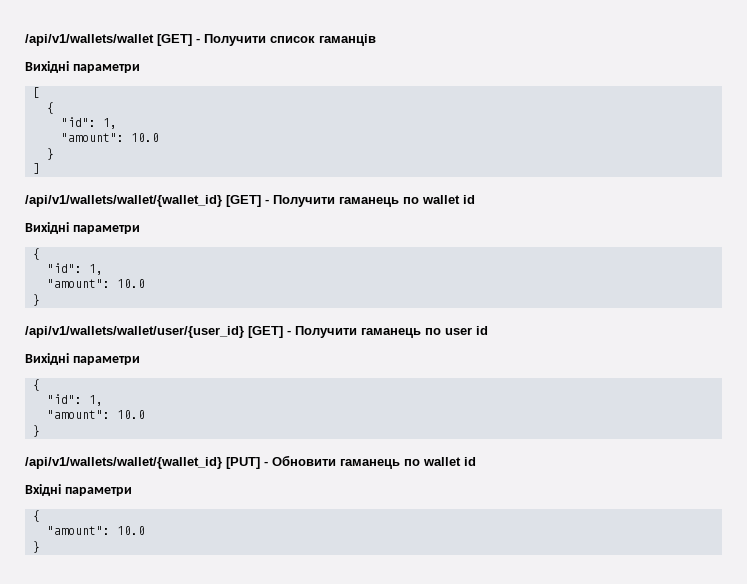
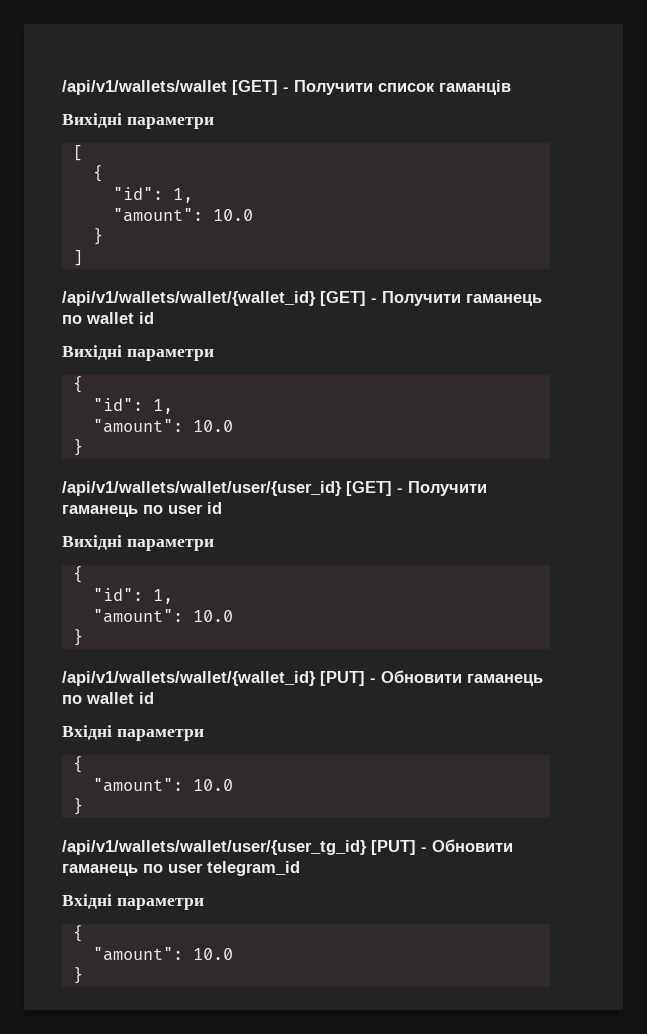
(41, 547) none -> [62,839,513,855] [62,861,300,876] [62,894,204,910] [72,925,83,942] [92,947,233,961] [72,967,83,984] // /api/v1/wallets/wallet/user/{user_tg_id} [PUT] - Обновити гаманець по user telegram_id // Вхідні параметри // { // "amount": 10.0 // }

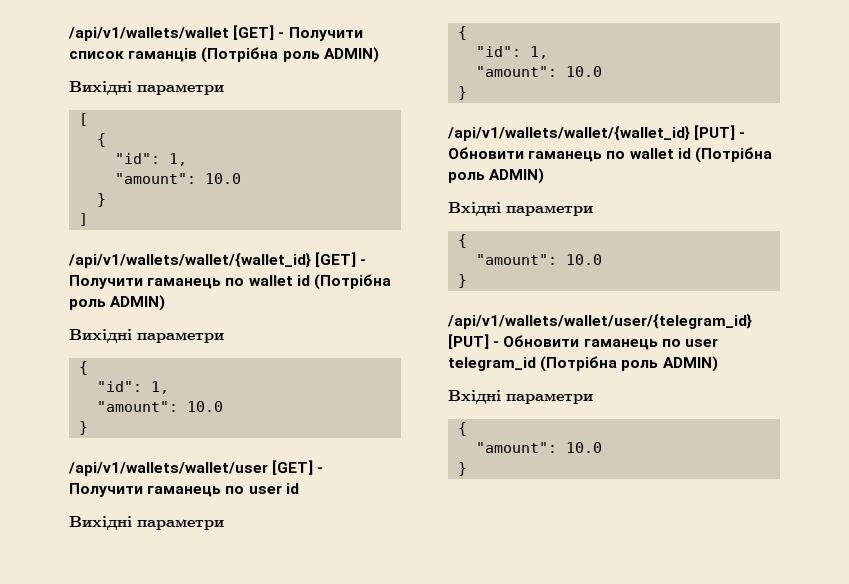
(511, 87) none -> [201,47,379,63] (Потрібна роль ADMIN)
[62,345,214,361] [72,376,83,393] [92,398,173,414] [92,419,233,433] [72,439,83,456] [62,481,342,496] // Вихідні параметри // { // "id": 1, // "amount": 10.0 // } // /api/v1/wallets/wallet/user/{user_id} -> [313,274,391,290] [69,295,166,311] [69,329,224,343] [78,361,88,375] [96,381,169,394] [96,401,223,412] [78,421,88,435] [68,462,268,476] (Потрібна роль ADMIN) // Вихідні параметри // { // "id": 1, // "amount": 10.0 // } // /api/v1/wallets/wallet/user
(154, 698) none -> [694,147,772,163] [448,168,545,184] (Потрібна роль ADMIN)
[62,840,367,855] /api/v1/wallets/wallet/user/{user_tg_id} -> [447,313,752,329] /api/v1/wallets/wallet/user/{telegram_id}
(300, 868) none -> [540,356,718,372] (Потрібна роль ADMIN)

